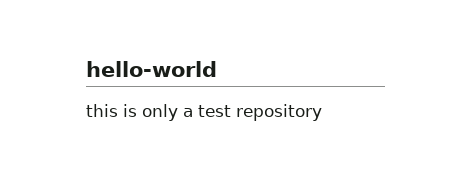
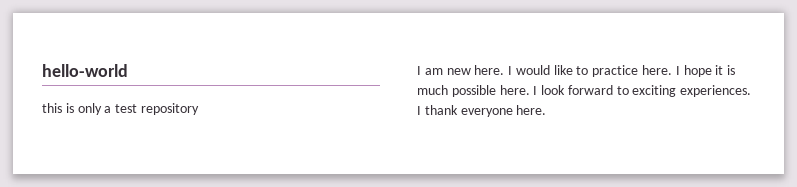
(322, 112) none -> [417,65,736,77] [417,85,752,97] [417,105,547,117] // I am new here. I would like to practice here. I hope it is much possible here. I look forward to exciting experiences. I thank everyone here.

